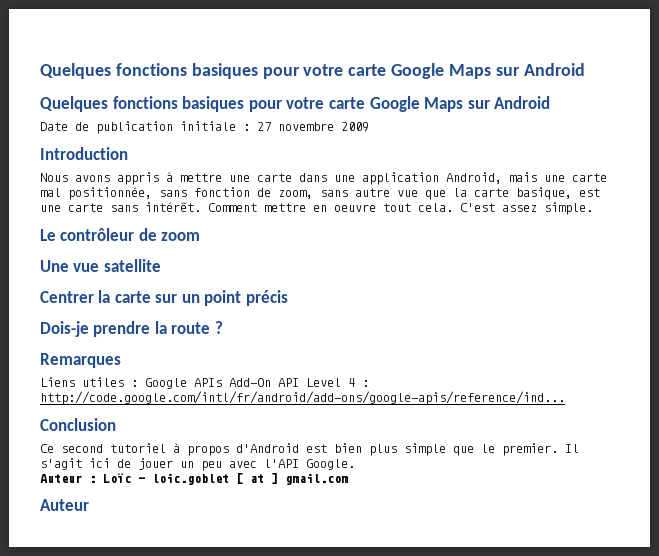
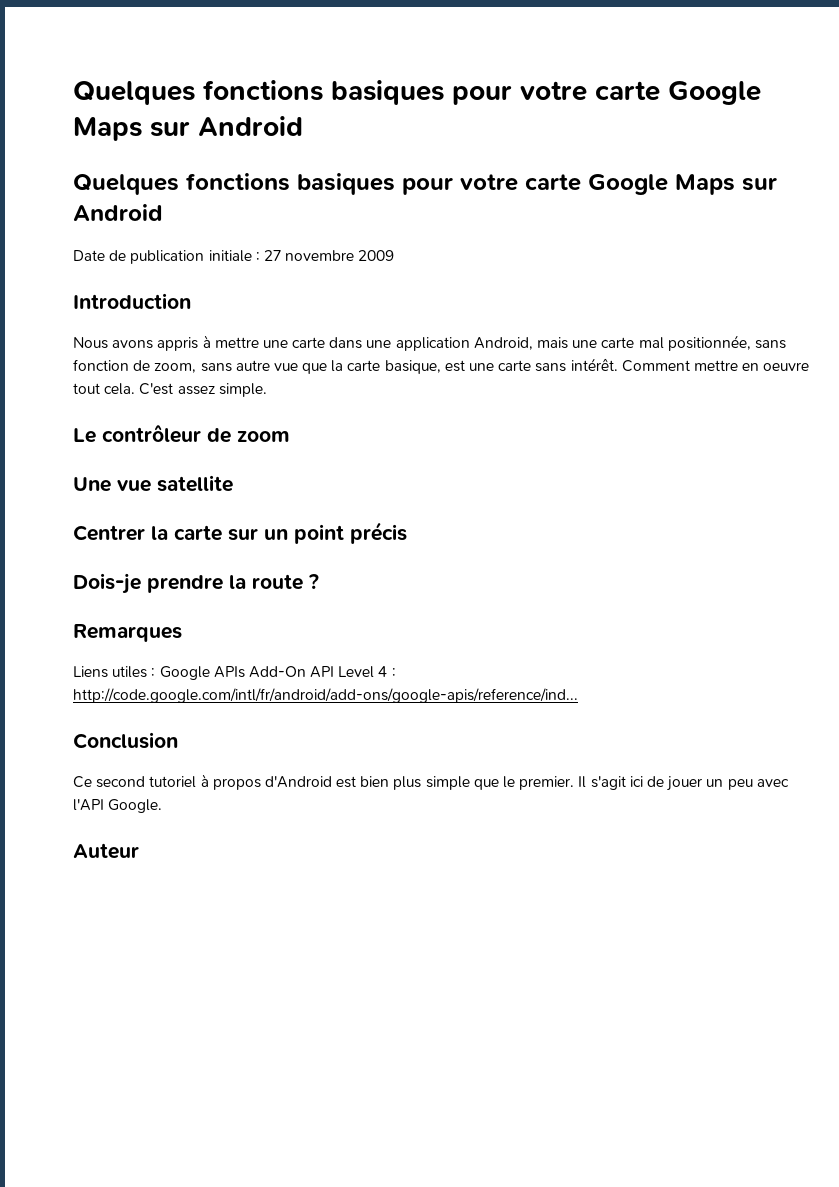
[40,473,348,485] // Auteur : Loïc - loic.goblet [ at ] gmail.com -> (163, 806) none

